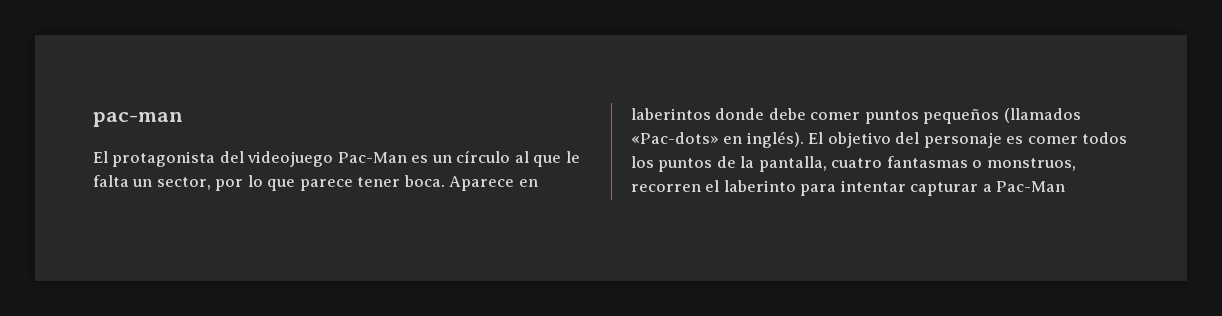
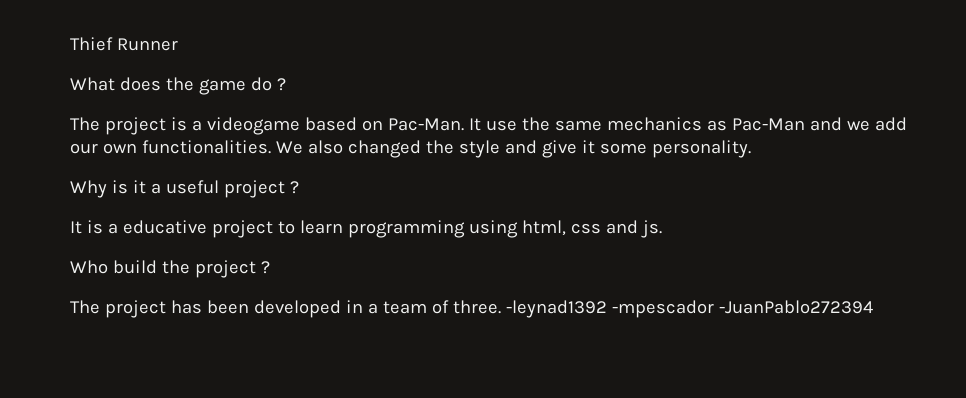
[93,112,183,127] [93,150,580,167] [93,175,538,191] [631,108,1081,124] [631,131,1128,148] [631,156,1076,172] [631,180,1066,196] pac-man // El protagonista del videojuego Pac-Man es un círculo al que le falta un sector, por lo que parece tener boca. Aparece en laberintos donde debe comer puntos pequeños (llamados «Pac-dots» en inglés). El objetivo del personaje es comer todos los puntos de la pantalla, cuatro fantasmas o monstruos, recorren el laberinto para intentar capturar a Pac-Man -> [70,37,178,51] [70,77,286,95] [70,117,907,135] [70,140,751,158] [70,180,299,198] [70,220,662,238] [70,260,270,278] [70,300,873,318] Thief Runner // What does the game do ? // The project is a videogame based on Pac-Man. It use the same mechanics as Pac-Man and we add our own functionalities. We also changed the style and give it some personality. // Why is it a useful project ? // It is a educative project to learn programming using html, css and js. // Who build the project ? // The project has been developed in a team of three. -leynad1392 -mpescador -JuanPablo272394

